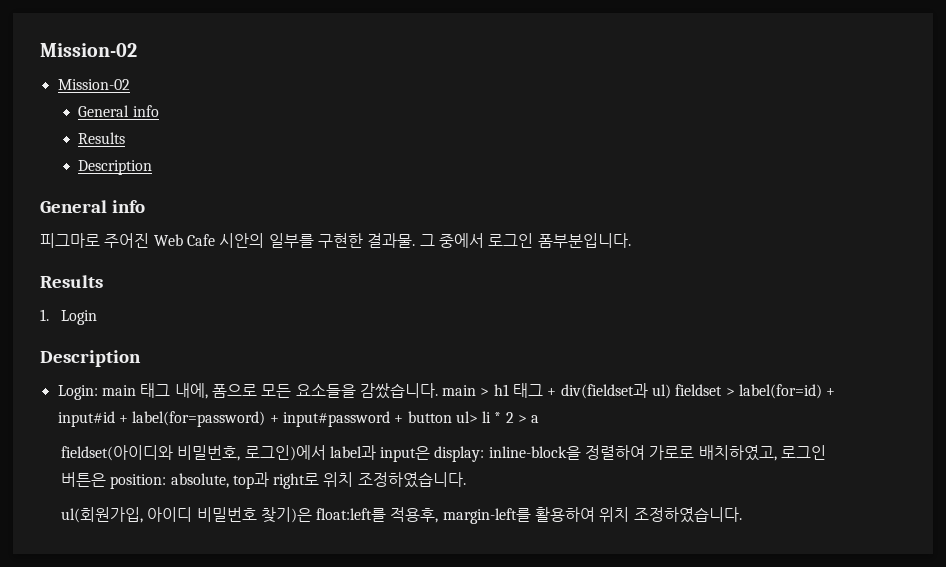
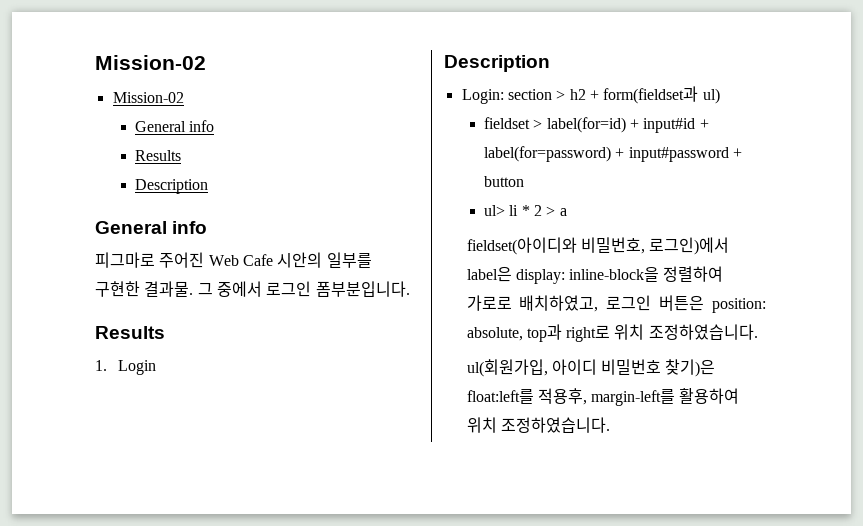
[101,383,648,399] main 태그 내에, 폼으로 모든 요소들을 감쌌습니다. main > h1 태그 + div(fieldset과 -> [507,86,699,104] section > h2 + form(fieldset과
(672, 391) none -> (720, 96) //
(452, 417) none -> (525, 181) //
[329,445,431,462] label과 input은 -> [466,266,512,282] label은

